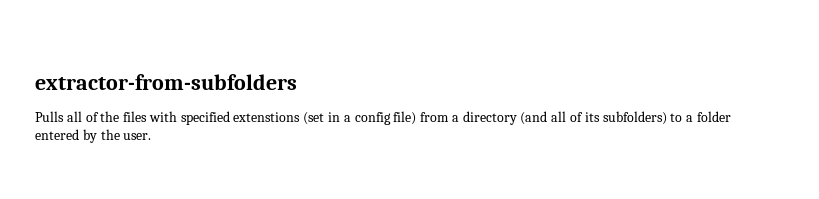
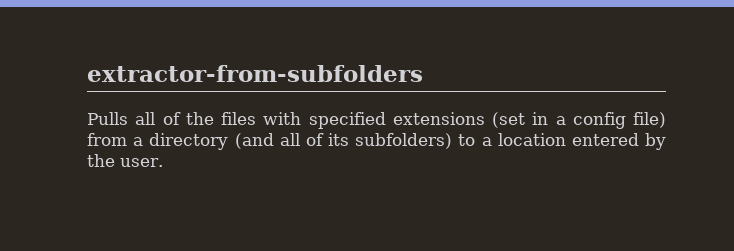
[233,112,301,122] extenstions -> [392,112,485,125] extensions
[696,111,731,122] folder -> [497,133,566,146] location

